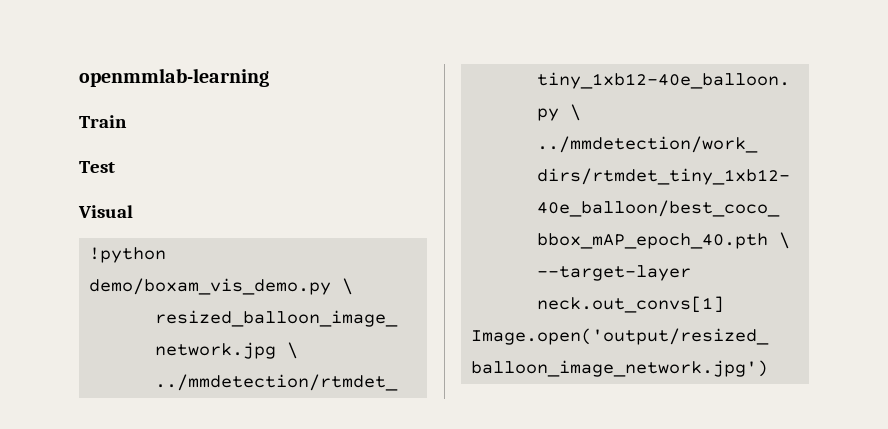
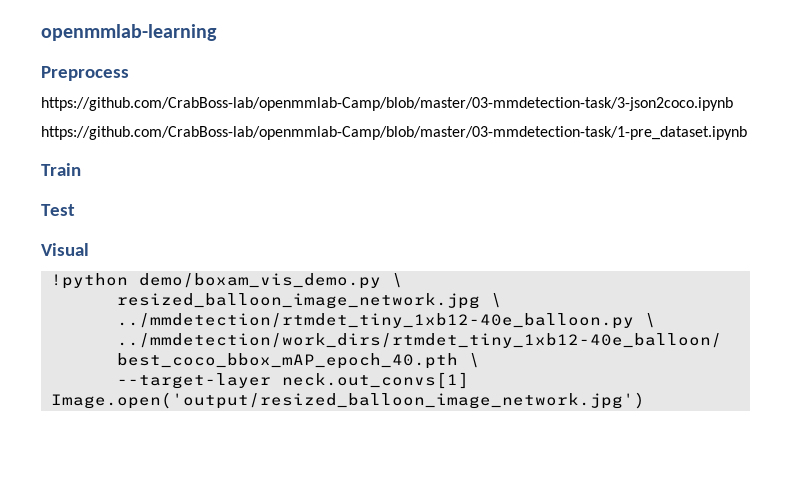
(269, 77) none -> [41,66,129,81] [41,97,733,111] [41,126,747,140] // Preprocess // https://github.com/CrabBoss-lab/openmmlab-Camp/blob/master/03-mmdetection-task/3-json2coco.ipynb // https://github.com/CrabBoss-lab/openmmlab-Camp/blob/master/03-mmdetection-task/1-pre_dataset.ipynb

